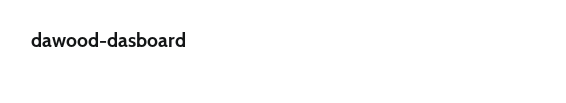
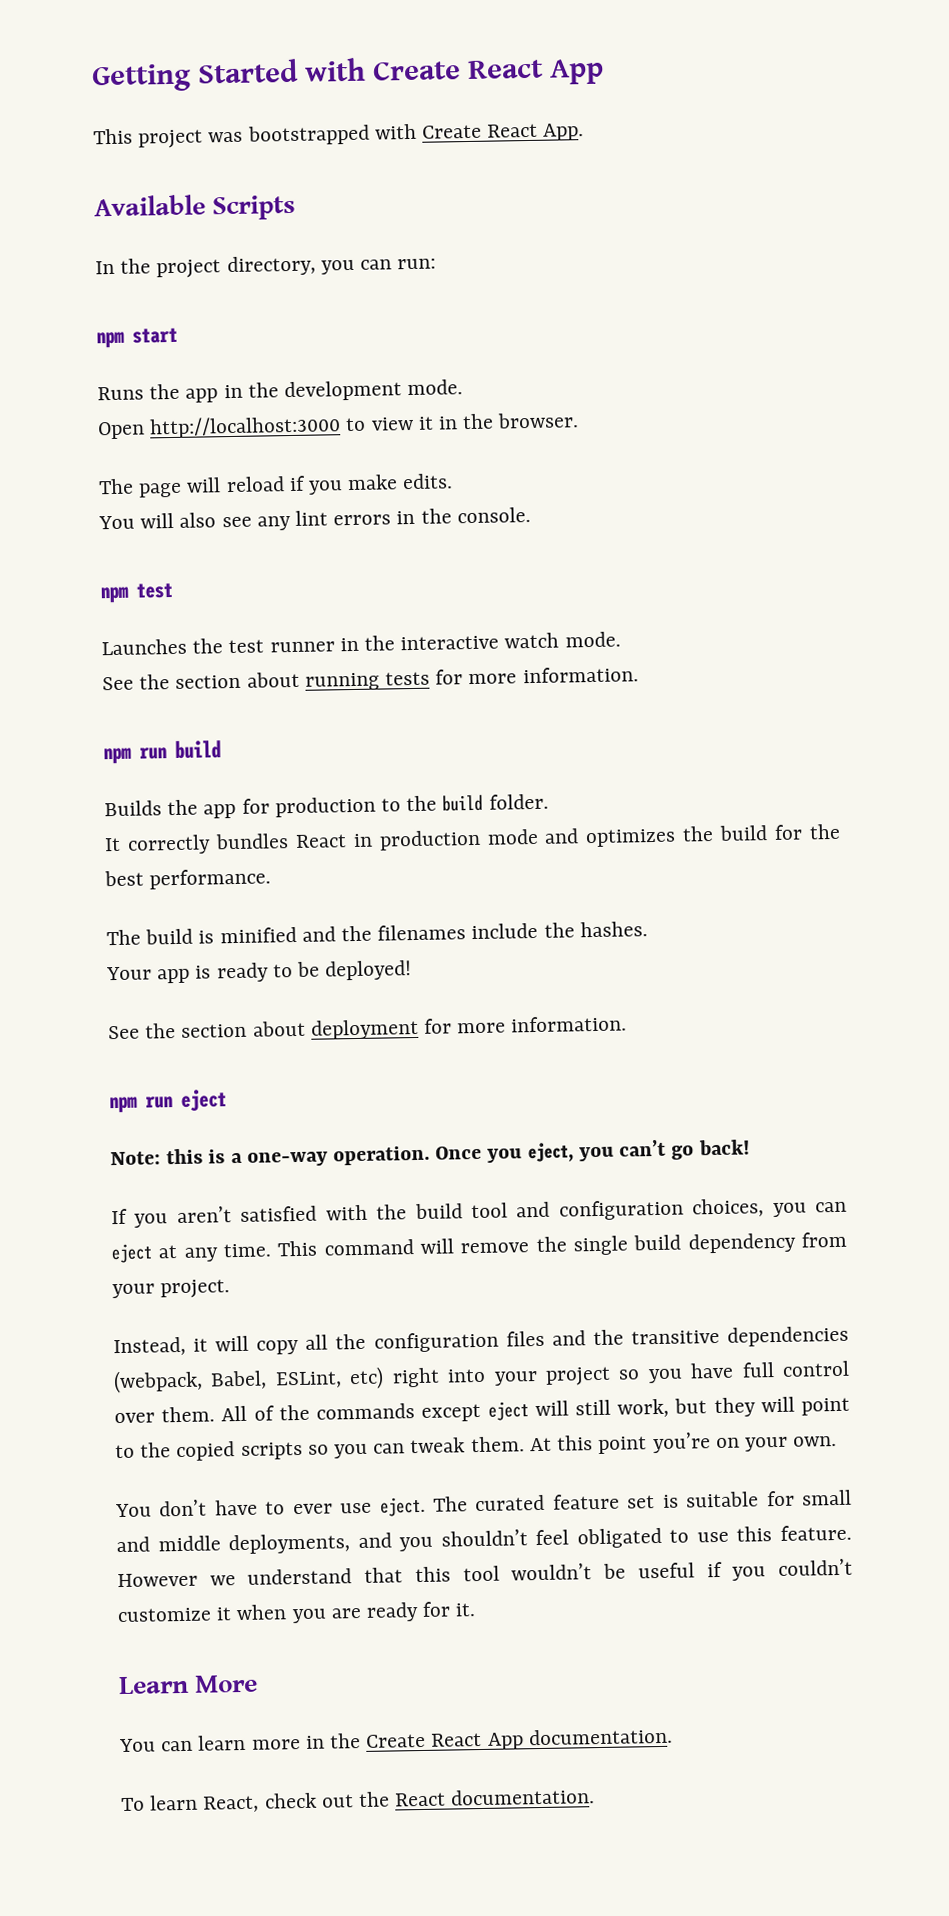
[31,32,186,47] dawood-dasboard -> [91,57,604,93] [93,123,585,149] [94,194,297,221] [95,255,437,279] [96,327,178,349] [97,379,464,403] [97,412,580,440] [98,473,454,498] [98,506,531,531] [100,583,173,604] [101,631,621,656] [102,666,639,691] [103,740,221,765] [104,793,549,819] [104,823,841,855] [104,868,272,890] [106,921,648,946] [106,960,413,984] [108,1015,628,1040] [109,1089,227,1114] [110,1139,750,1167] [111,1198,847,1228] [111,1231,848,1264] [112,1279,231,1299] [113,1325,849,1357] [113,1360,850,1394] [114,1396,850,1424] [115,1432,838,1462] [115,1489,852,1518] [116,1524,852,1555] [117,1558,854,1588] [117,1601,477,1624] [118,1674,259,1695] [119,1727,673,1753] [121,1788,596,1813] Getting Started with Create React App // This project was bootstrapped with Create React App. // Available Scripts // In the project directory, you can run: // npm start // Runs the app in the development mode. // Open http://localhost:3000 to view it in the browser. // The page will reload if you make edits. // You will also see any lint errors in the console. // npm test // Launches the test runner in the interactive watch mode. // See the section about running tests for more information. // npm run build // Builds the app for production to the build folder. // It correctly bundles React in production mode and optimizes the build for the best performance. // The build is minified and the filenames include the hashes. // Your app is ready to be deployed! // See the section about deployment for more information. // npm run eject // Note: this is a one-way operation. Once you eject, you can’t go back! // If you aren’t satisfied with the build tool and configuration choices, you can eject at any time. This command will remove the single build dependency from your project. // Instead, it will copy all the configuration files and the transitive dependencies (webpack, Babel, ESLint, etc) right into your project so you have full control over them. All of the commands except eject will still work, but they will point to the copied scripts so you can tweak them. At this point you’re on your own. // You don’t have to ever use eject. The curated feature set is suitable for small and middle deployments, and you shouldn’t feel obligated to use this feature. However we understand that this tool wouldn’t be useful if you couldn’t customize it when you are ready for it. // Learn More // You can learn more in the Create React App documentation. // To learn React, check out the React documentation.

